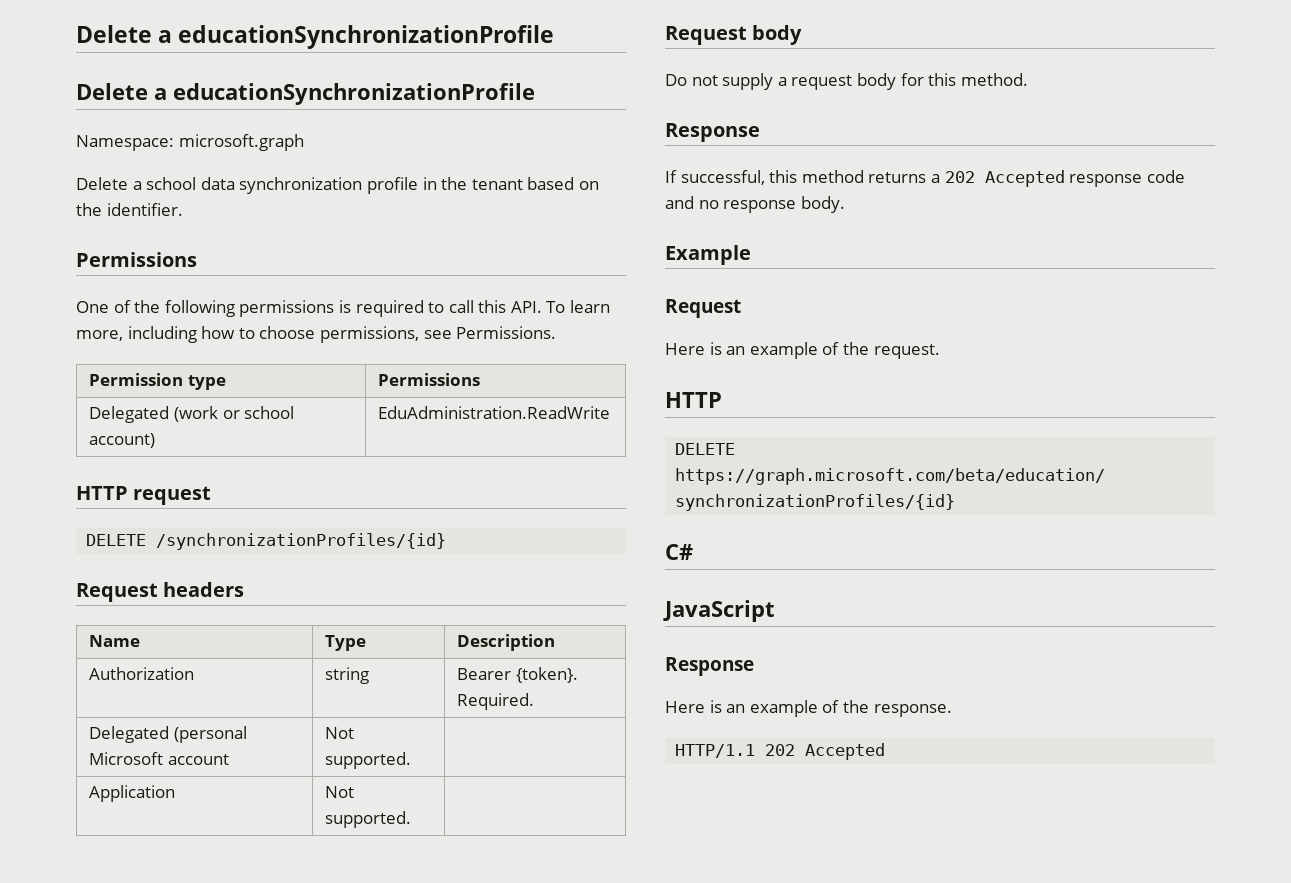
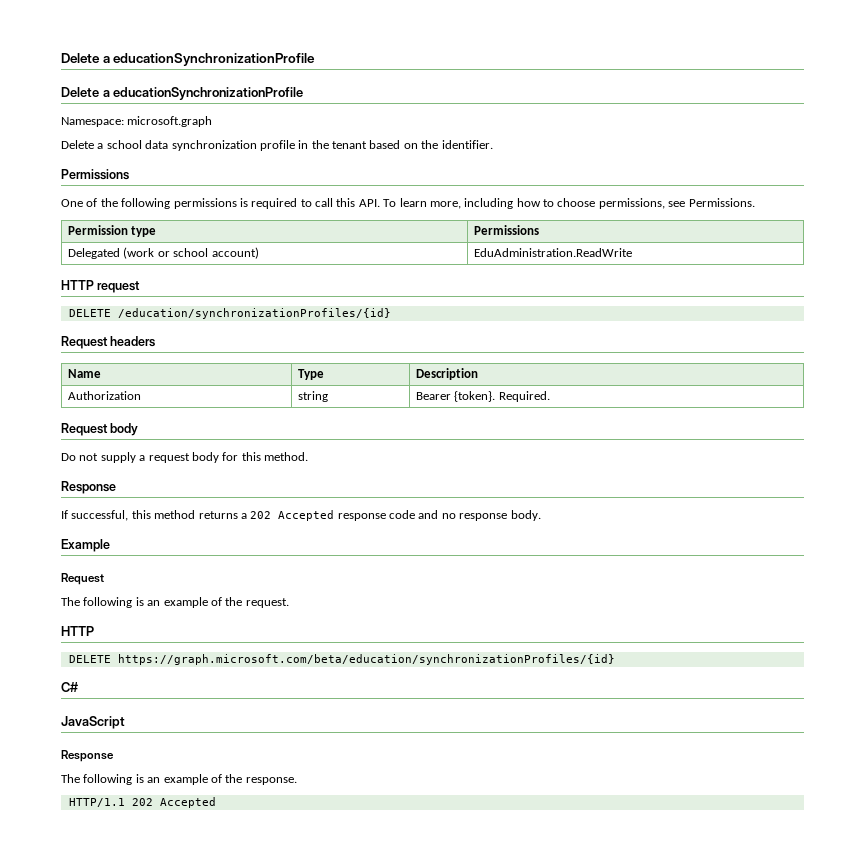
[156,533,447,550] /synchronizationProfiles/{id} -> [117,308,391,319] /education/synchronizationProfiles/{id}
[89,726,247,743] [89,752,229,765] [325,727,355,739] [325,752,412,769] [89,785,176,802] [325,786,355,798] [325,811,412,828] // Delegated (personal Microsoft account | Not supported. | // Application | Not supported. | -> (550, 396) none
[665,343,705,355] Here -> [61,597,133,608] The following
[665,701,705,713] Here -> [61,774,133,785] The following

